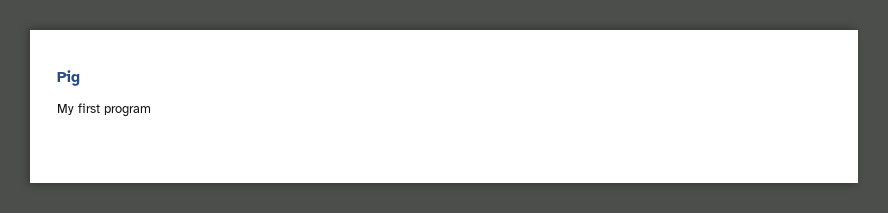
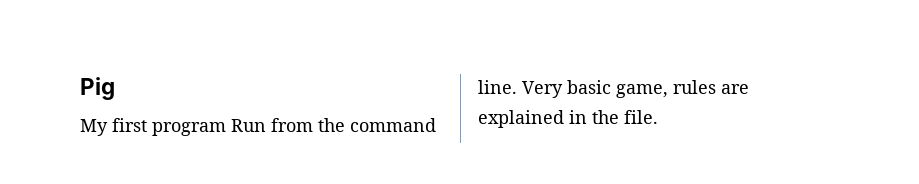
(151, 111) none -> [231,118,436,132] [478,80,749,98] [478,110,658,128] Run from the command line. Very basic game, rules are explained in the file.

